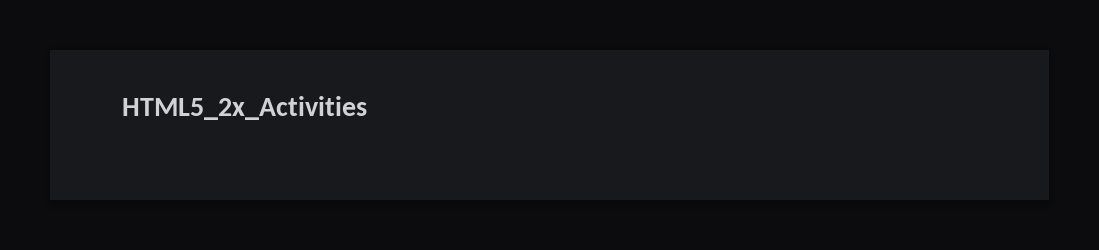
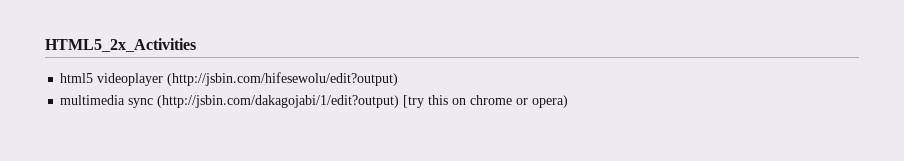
(367, 108) none -> [60,72,399,86] [60,95,569,108] // html5 videoplayer (http://jsbin.com/hifesewolu/edit?output) // multimedia sync (http://jsbin.com/dakagojabi/1/edit?output) [try this on chrome or opera)

